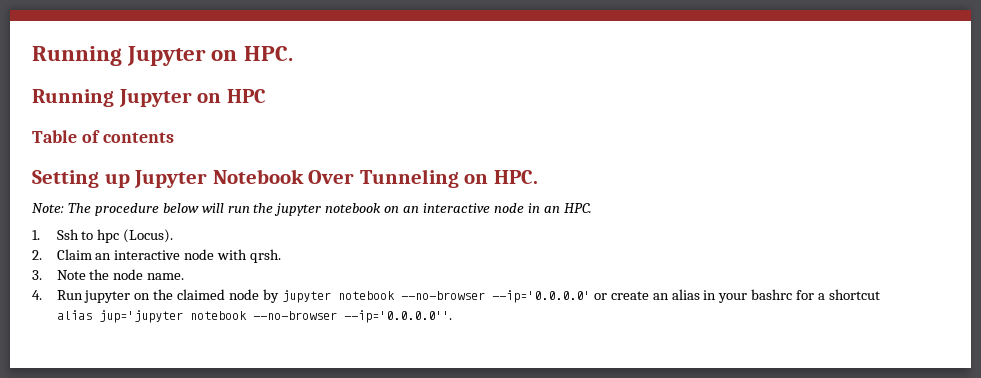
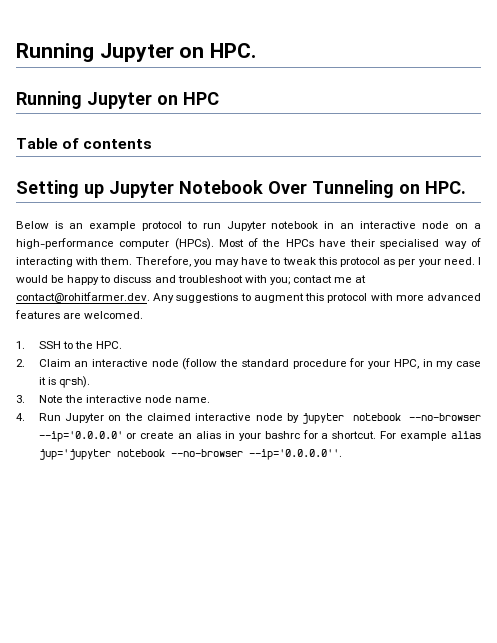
[32,203,592,216] [32,229,174,243] Note: The procedure below will run the jupyter notebook on an interactive node in an HPC. // 1. Ssh to hpc (Locus). -> [16,221,482,231] [16,238,481,250] [16,256,481,267] [16,275,367,285] [16,292,482,303] [15,310,144,319] [16,341,122,349] Below is an example protocol to run Jupyter notebook in an interactive node on a high-performance computer (HPCs). Most of the HPCs have their specialised way of interacting with them. Therefore, you may have to tweak this protocol as per your need. I would be happy to discuss and troubleshoot with you; contact me at contact@rohitfarmer.dev. Any suggestions to augment this protocol with more advanced features are welcomed. // 1. SSH to the HPC.
[217,249,282,263] with qrsh. -> [182,358,481,370] [38,376,90,388] (follow the standard procedure for your HPC, in my case it is qrsh).
(110, 274) none -> [85,395,142,403] interactive
[84,290,131,303] jupyter -> [64,413,104,423] Jupyter
(226, 294) none -> [195,413,252,421] interactive
[829,289,881,300] shortcut -> [332,431,448,441] shortcut. For example

